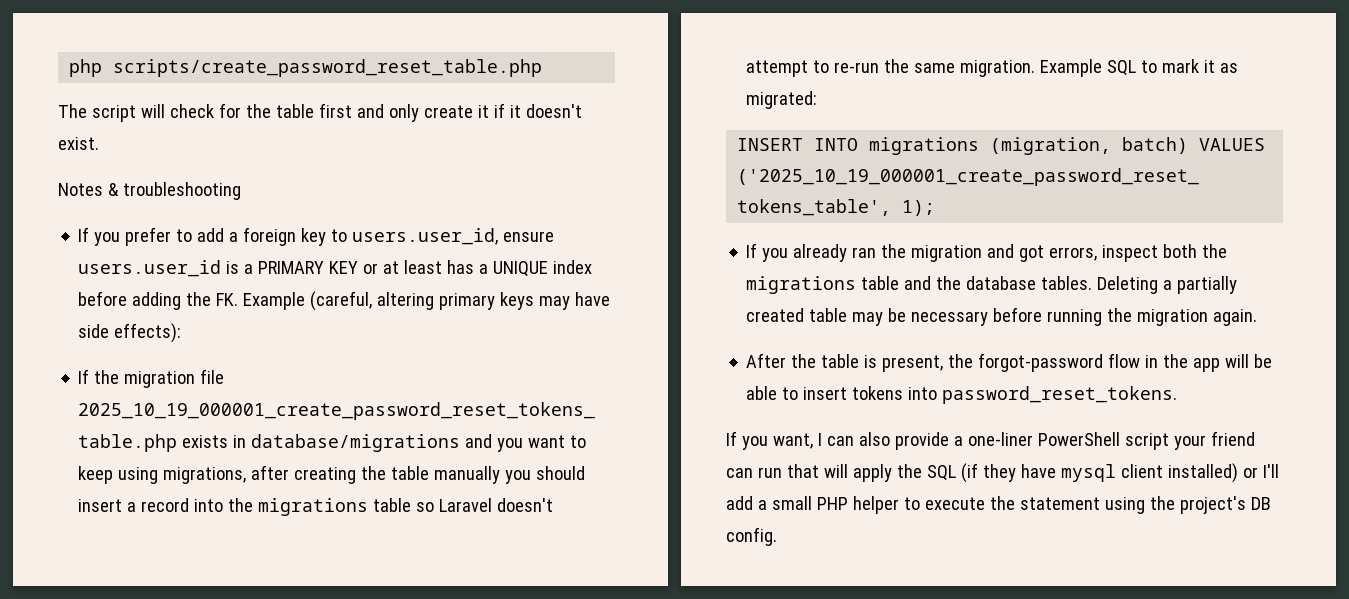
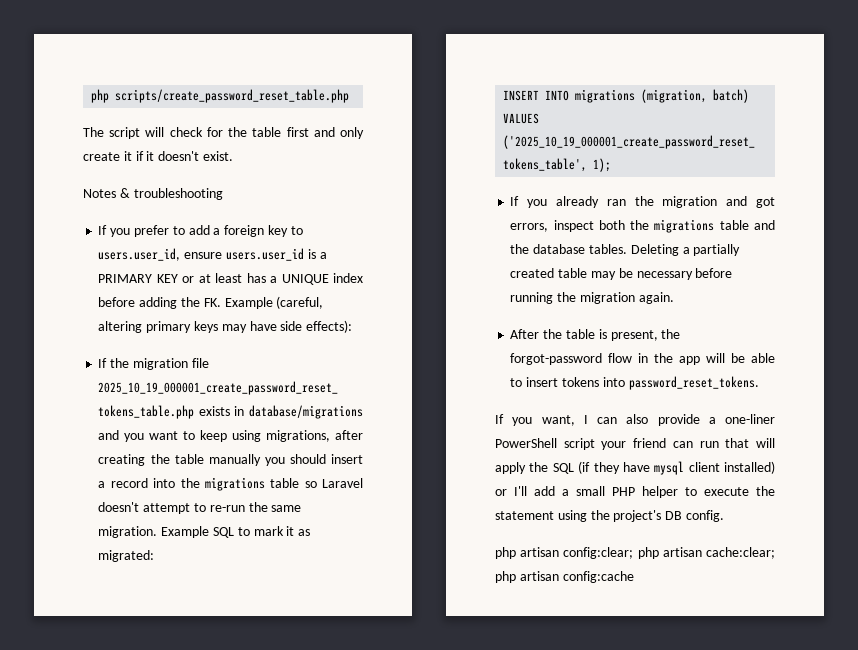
(777, 536) none -> [495,547,775,559] [495,571,634,583] // php artisan config:clear; php artisan cache:clear; php artisan config:cache

